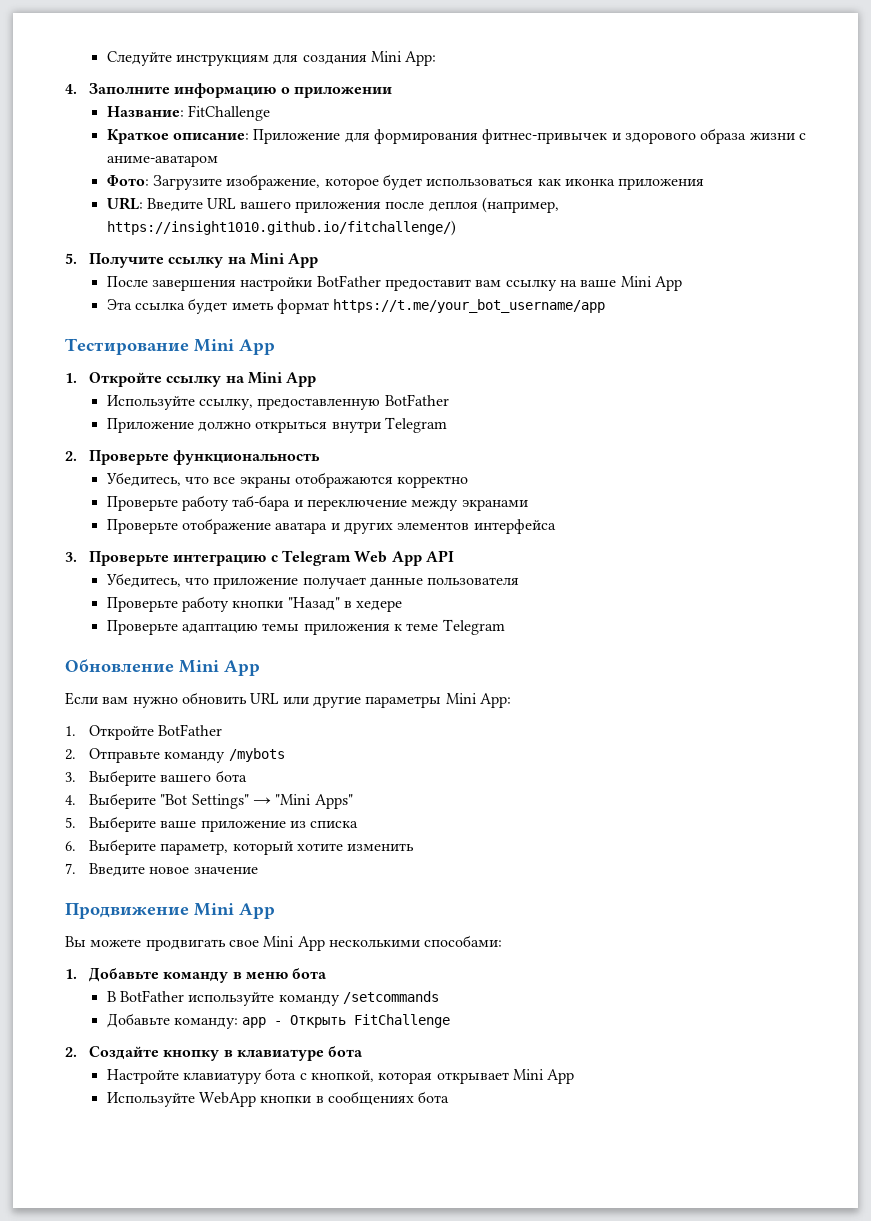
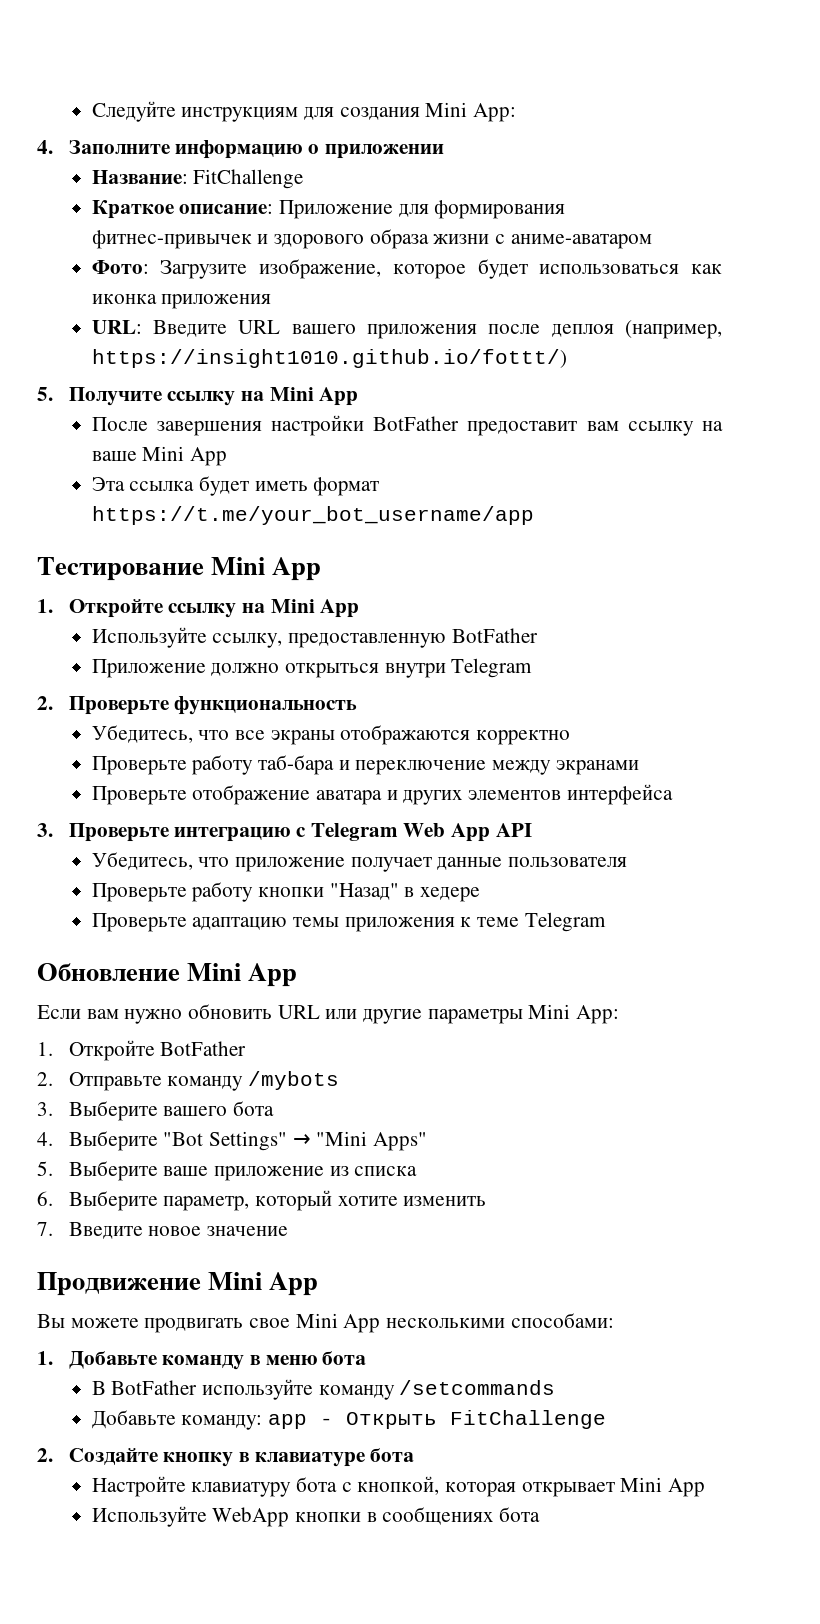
[106,220,456,236] https://insight1010.github.io/fitchallenge/) -> [91,349,567,368] https://insight1010.github.io/fottt/)

